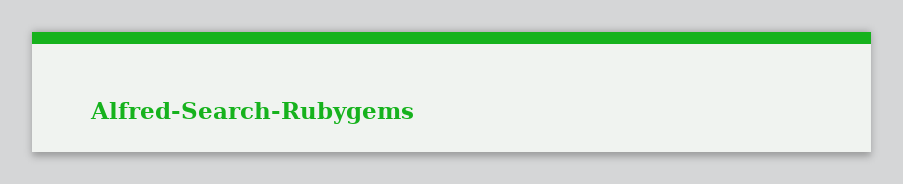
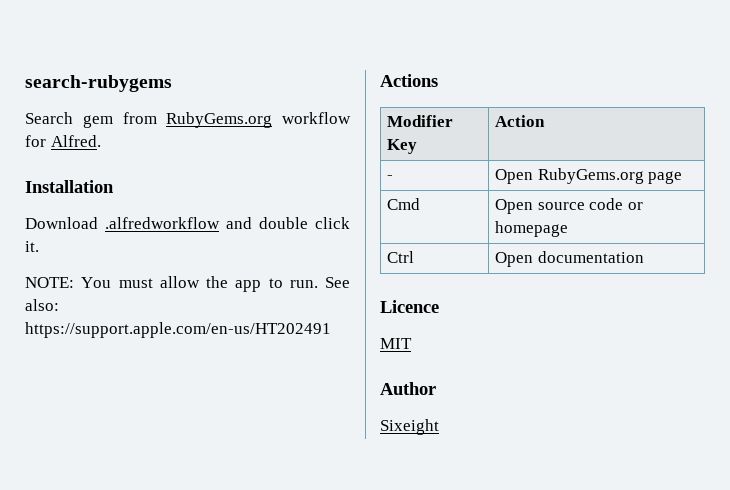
[90,102,414,124] Alfred-Search-Rubygems -> [25,75,172,92] [25,112,351,128] [25,135,101,147] [25,180,114,193] [25,217,350,229] [25,241,39,252] [25,276,350,292] [25,299,59,311] [25,322,331,338] [380,74,438,87] [386,115,453,127] [386,139,417,154] [494,115,545,127] [386,175,393,180] [494,168,683,184] [386,198,420,210] [494,198,643,214] [494,221,568,237] [386,251,414,263] [494,251,644,267] [380,300,439,313] [380,338,412,349] [380,382,436,395] [380,419,439,435] search-rubygems // Search gem from RubyGems.org workflow for Alfred. // Installation // Download .alfredworkflow and double click it. // NOTE: You must allow the app to run. See also: https://support.apple.com/en-us/HT202491 // Actions // Modifier Key | Action // - | Open RubyGems.org page // Cmd | Open source code or homepage // Ctrl | Open documentation // Licence // MIT // Author // Sixeight

